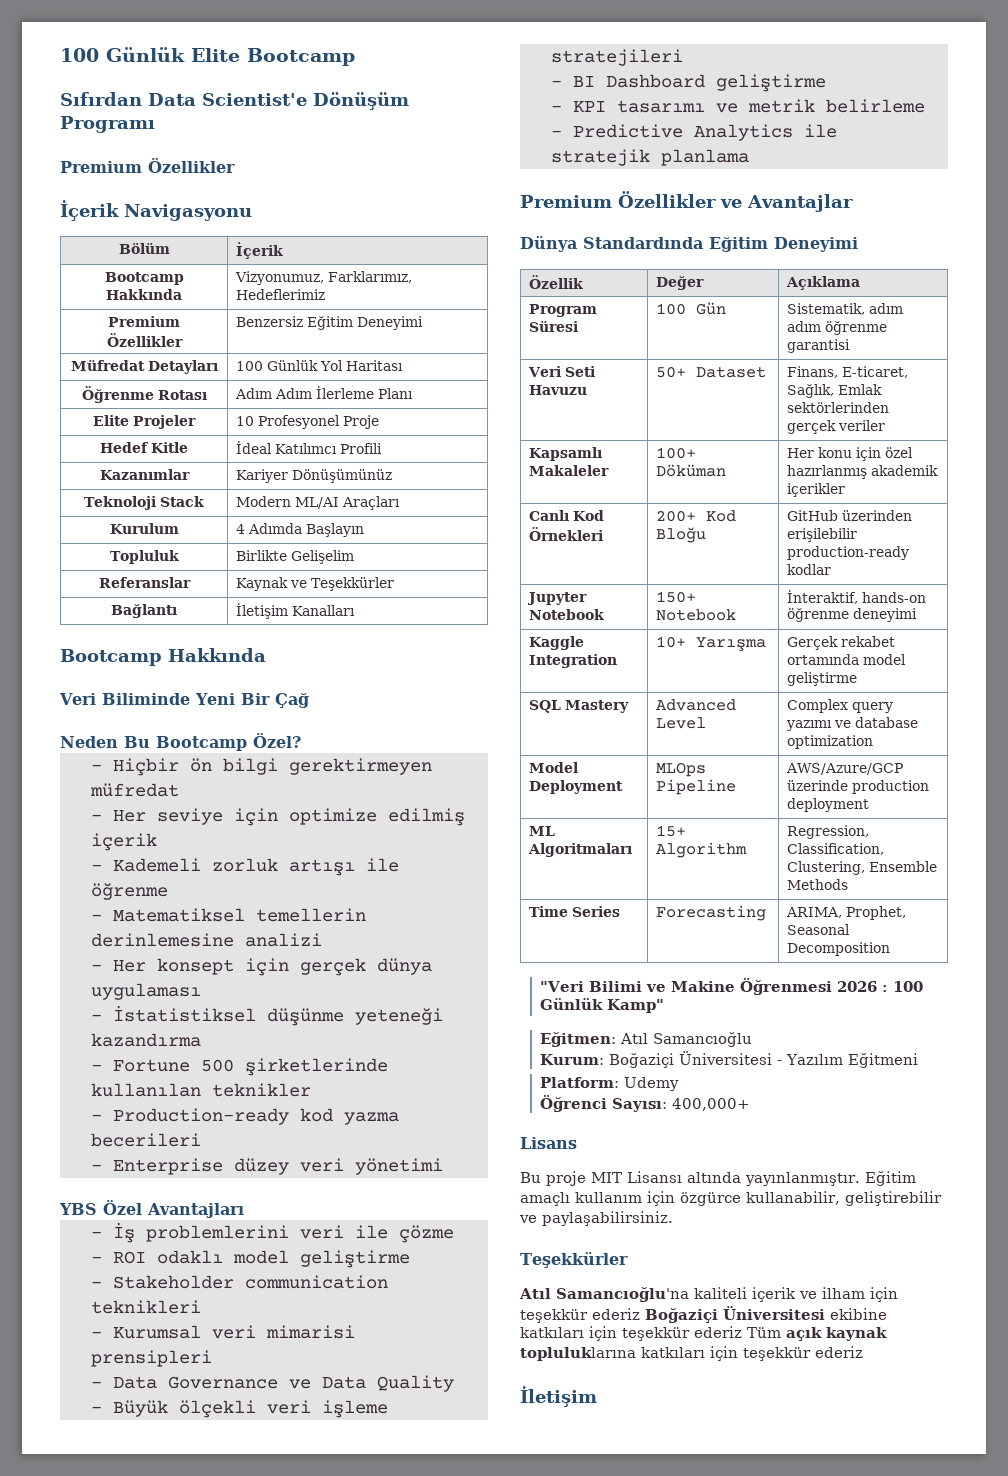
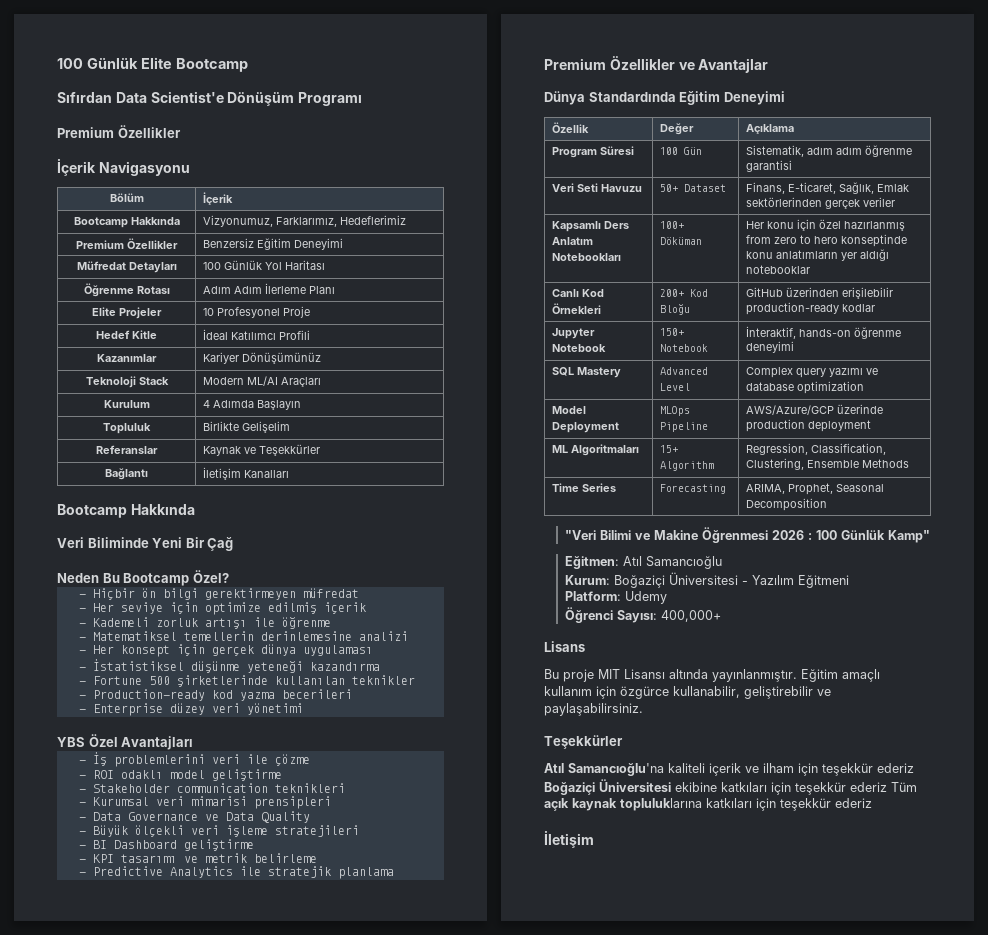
[529,465,610,476] Makaleler -> [603,221,629,229] [551,237,593,245] [551,253,621,261] Ders Anlatım Notebookları
[871,465,939,476] [787,483,846,497] akademik içerikler -> [745,234,907,247] [745,249,889,261] [745,265,810,274] from zero to hero konseptinde konu anlatımların yer aldığı notebooklar
[529,636,585,650] [529,654,618,668] [656,636,767,651] [787,636,896,650] [787,654,907,665] [787,672,858,686] // Kaggle Integration | 10+ Yarışma | Gerçek rekabet ortamında model geliştirme -> (794, 347) none

